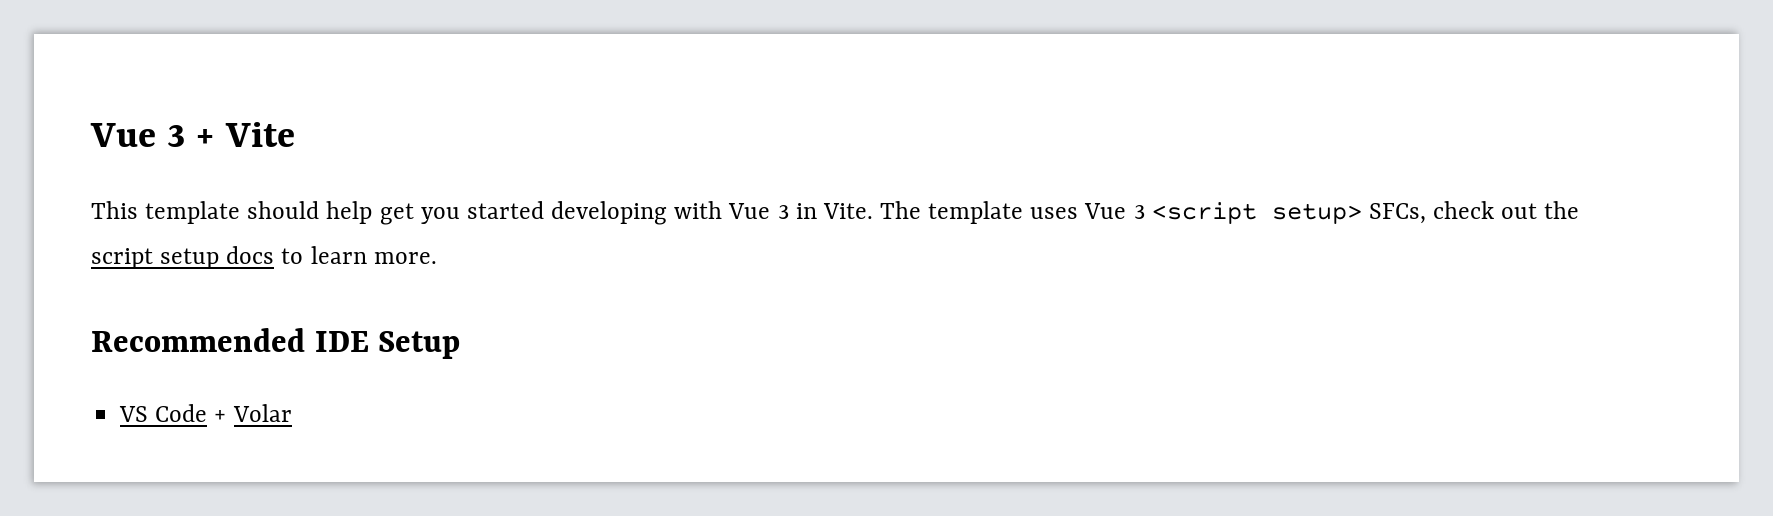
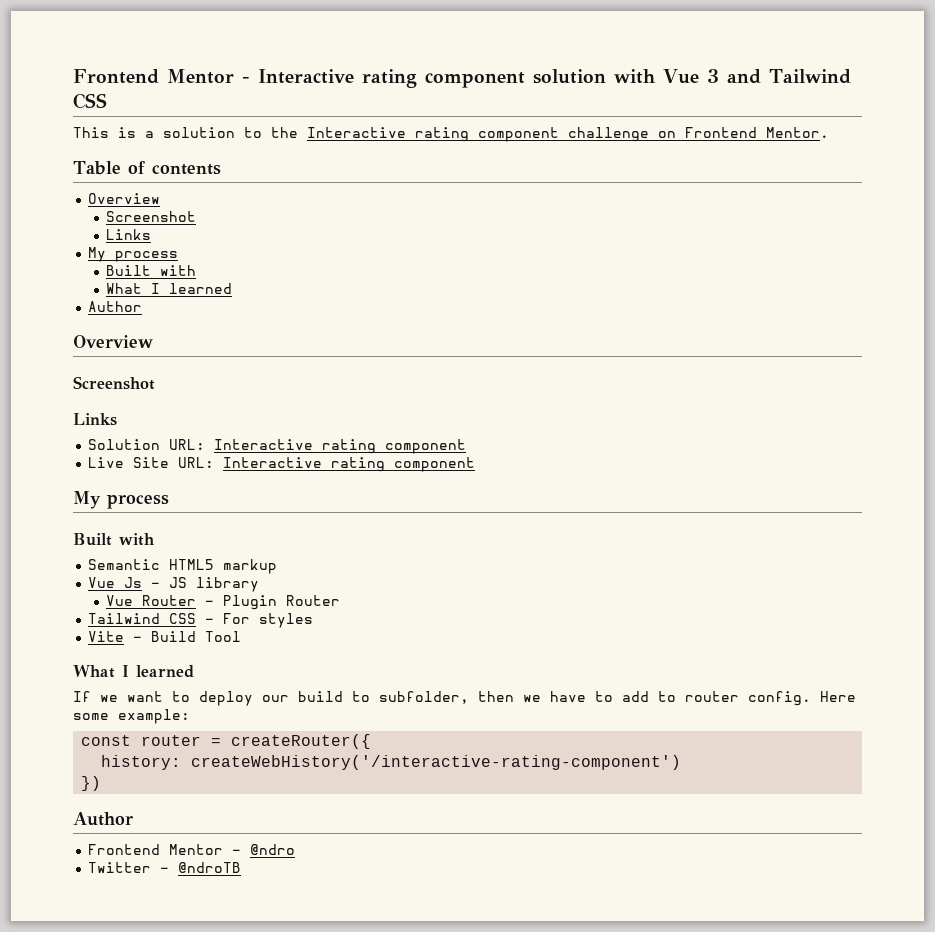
[90,122,295,147] [91,201,1580,225] [91,246,437,269] [91,328,461,359] [119,404,292,422] Vue 3 + Vite // This template should help get you started developing with Vue 3 in Vite. The template uses Vue 3 <script setup> SFCs, check out the script setup docs to learn more. // Recommended IDE Setup // VS Code + Volar -> [73,69,851,88] [73,93,107,109] [73,127,829,142] [73,161,221,175] [88,193,161,204] [106,211,197,222] [106,229,152,240] [88,247,179,262] [106,265,197,276] [106,283,233,294] [88,301,143,312] [73,335,153,348] [73,376,155,390] [73,413,117,426] [88,439,467,454] [88,457,476,472] [73,491,169,509] [73,533,155,546] [88,559,278,574] [88,577,260,592] [106,595,341,610] [88,613,314,628] [88,631,242,642] [73,665,194,678] [73,691,856,706] [73,709,190,724] [81,734,372,749] [101,755,682,770] [81,776,102,791] [73,812,133,826] [88,844,296,855] [88,862,242,873] Frontend Mentor - Interactive rating component solution with Vue 3 and Tailwind CSS // This is a solution to the Interactive rating component challenge on Frontend Mentor. // Table of contents // Overview // Screenshot // Links // My process // Built with // What I learned // Author // Overview // Screenshot // Links // Solution URL: Interactive rating component // Live Site URL: Interactive rating component // My process // Built with // Semantic HTML5 markup // Vue Js - JS library // Vue Router - Plugin Router // Tailwind CSS - For styles // Vite - Build Tool // What I learned // If we want to deploy our build to subfolder, then we have to add to router config. Here some example: // const router = createRouter({ // history: createWebHistory('/interactive-rating-component') // }) // Author // Frontend Mentor - @ndro // Twitter - @ndroTB

